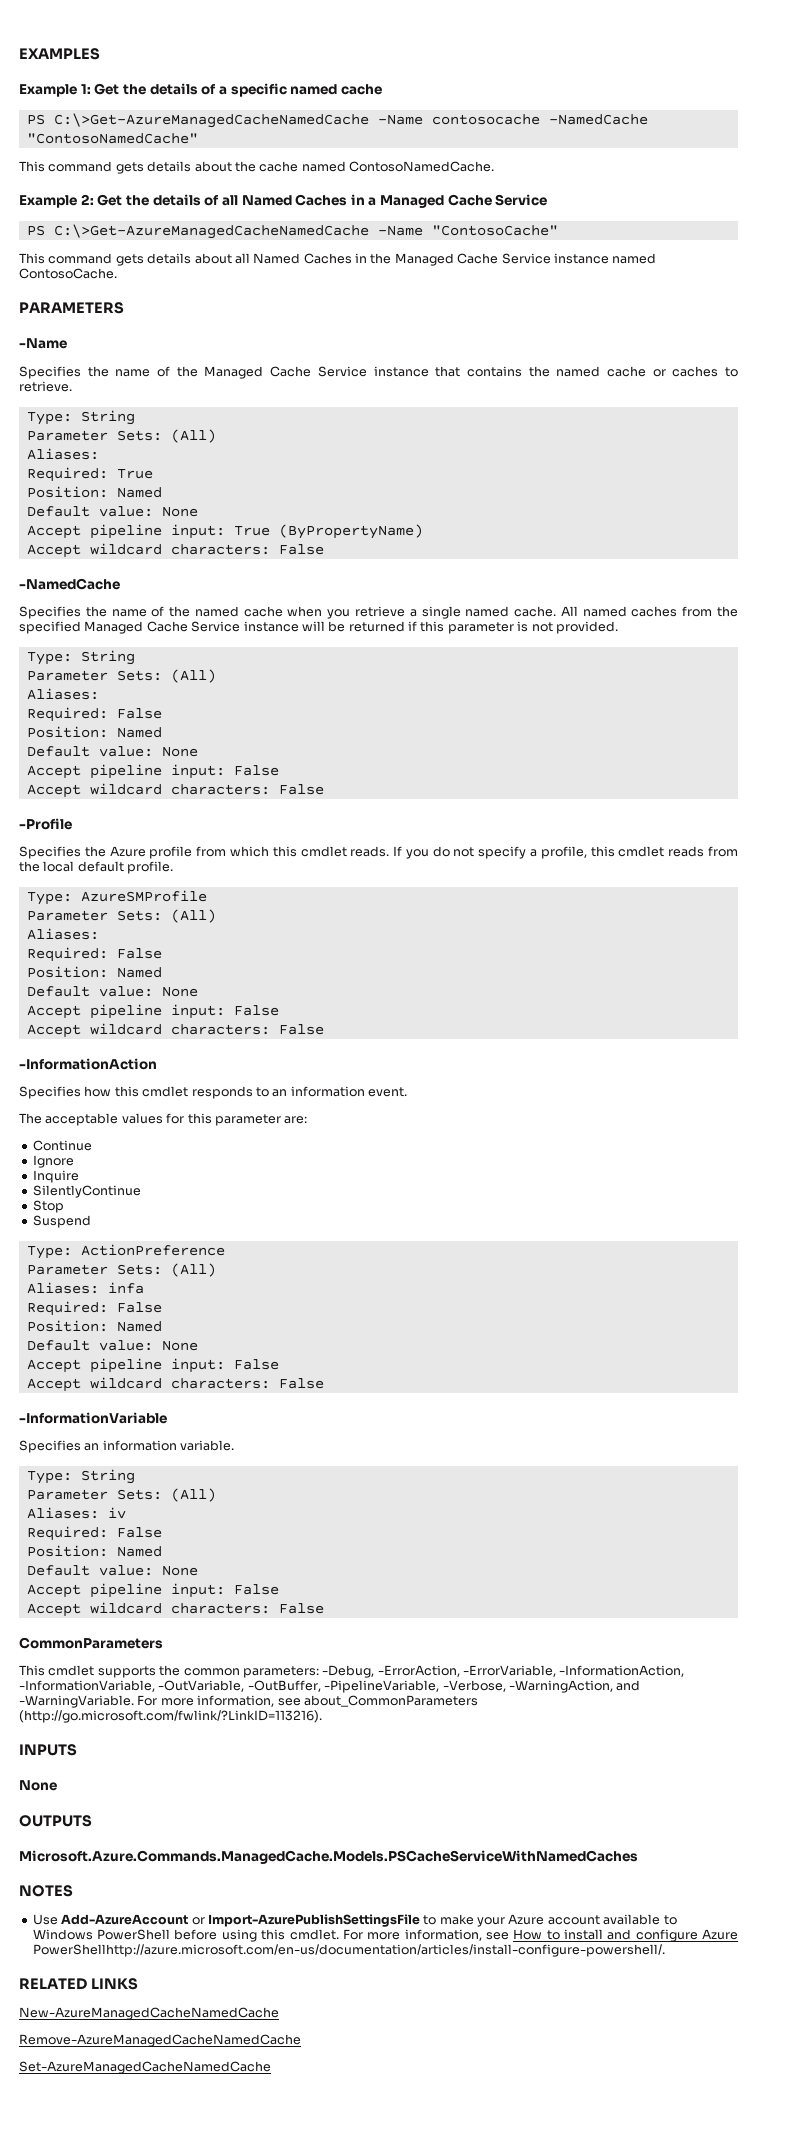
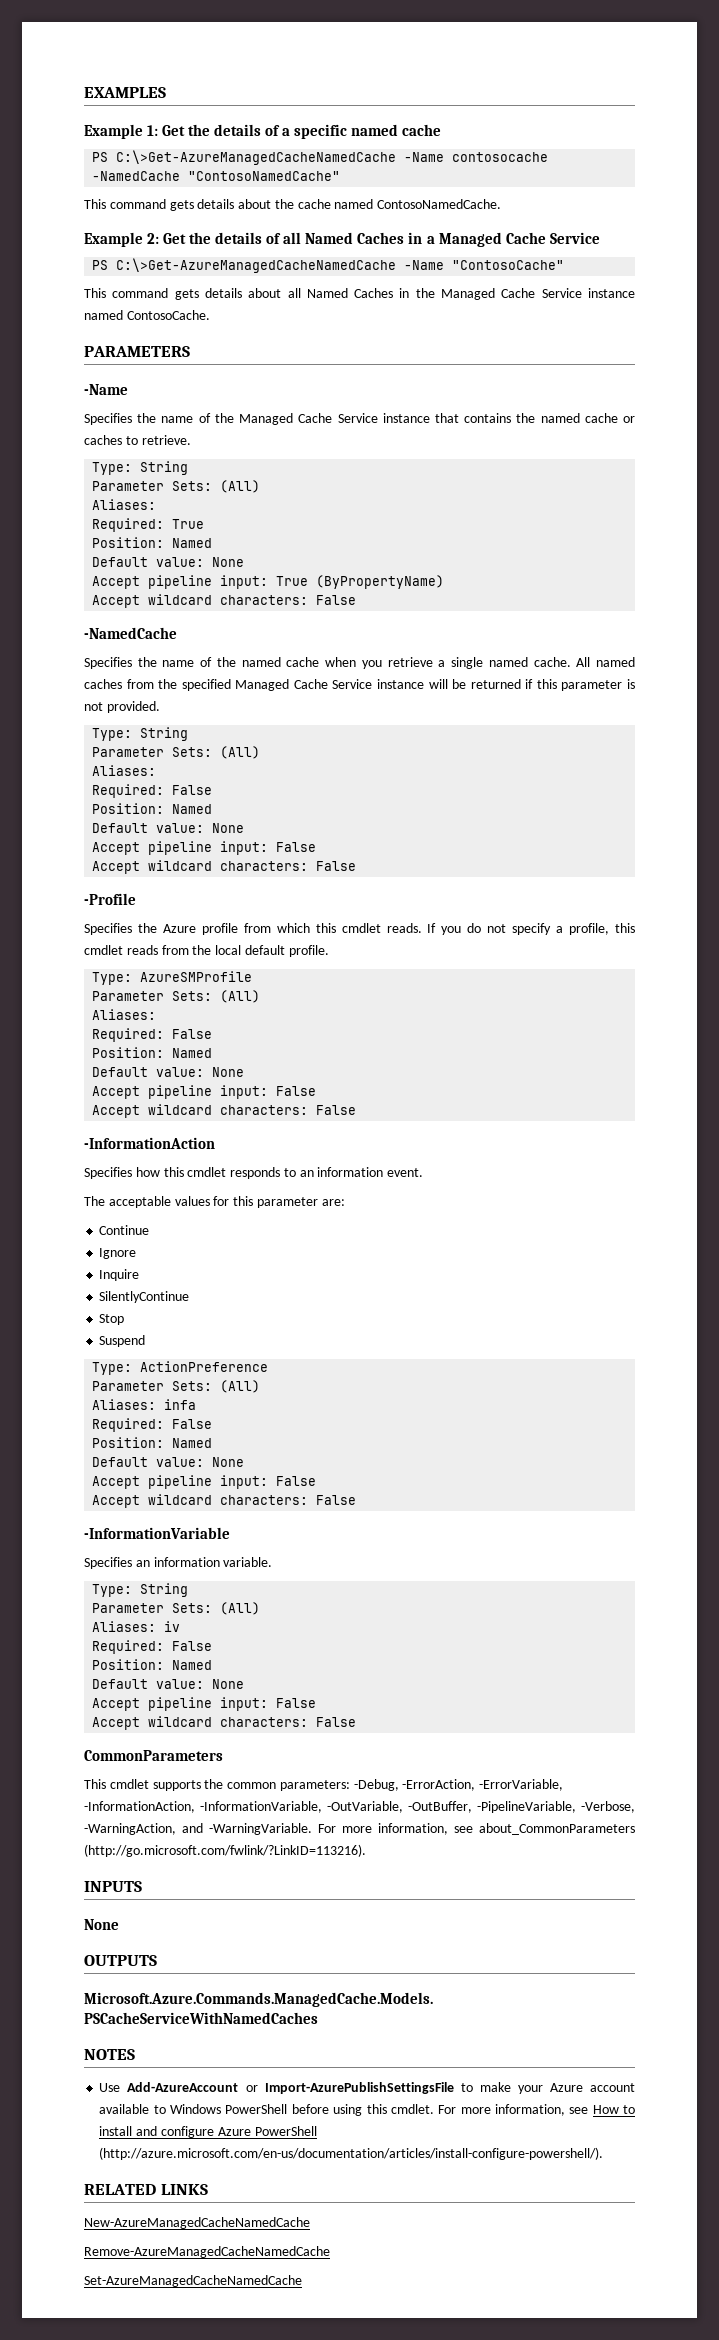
[32,1944,665,1957] PowerShellhttp://azure.microsoft.com/en-us/documentation/articles/install-configure-powershell/. -> [254,2126,317,2136] [99,2147,604,2160] PowerShell (http://azure.microsoft.com/en-us/documentation/articles/install-configure-powershell/).

